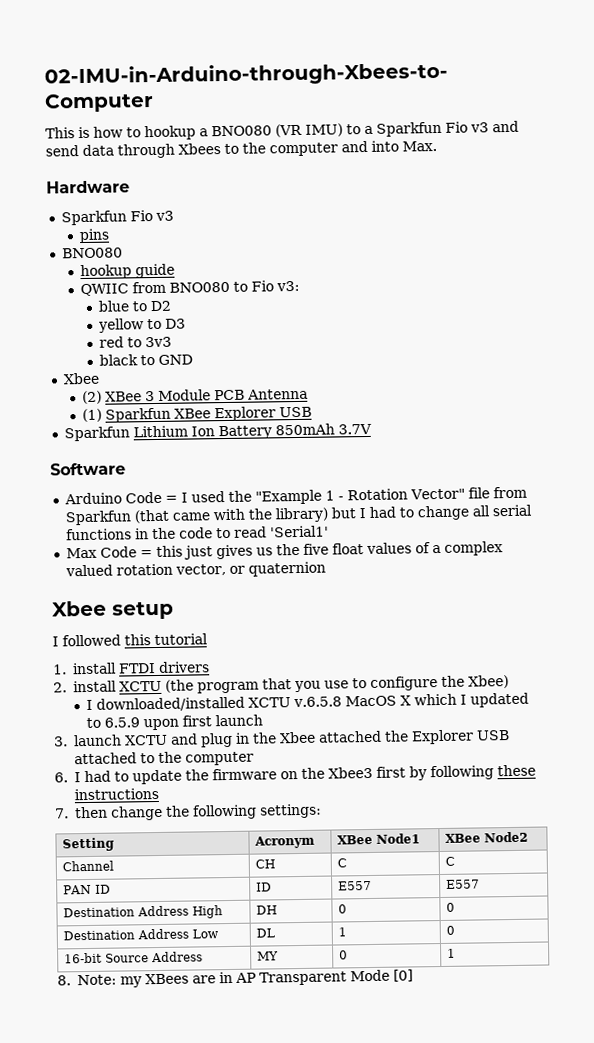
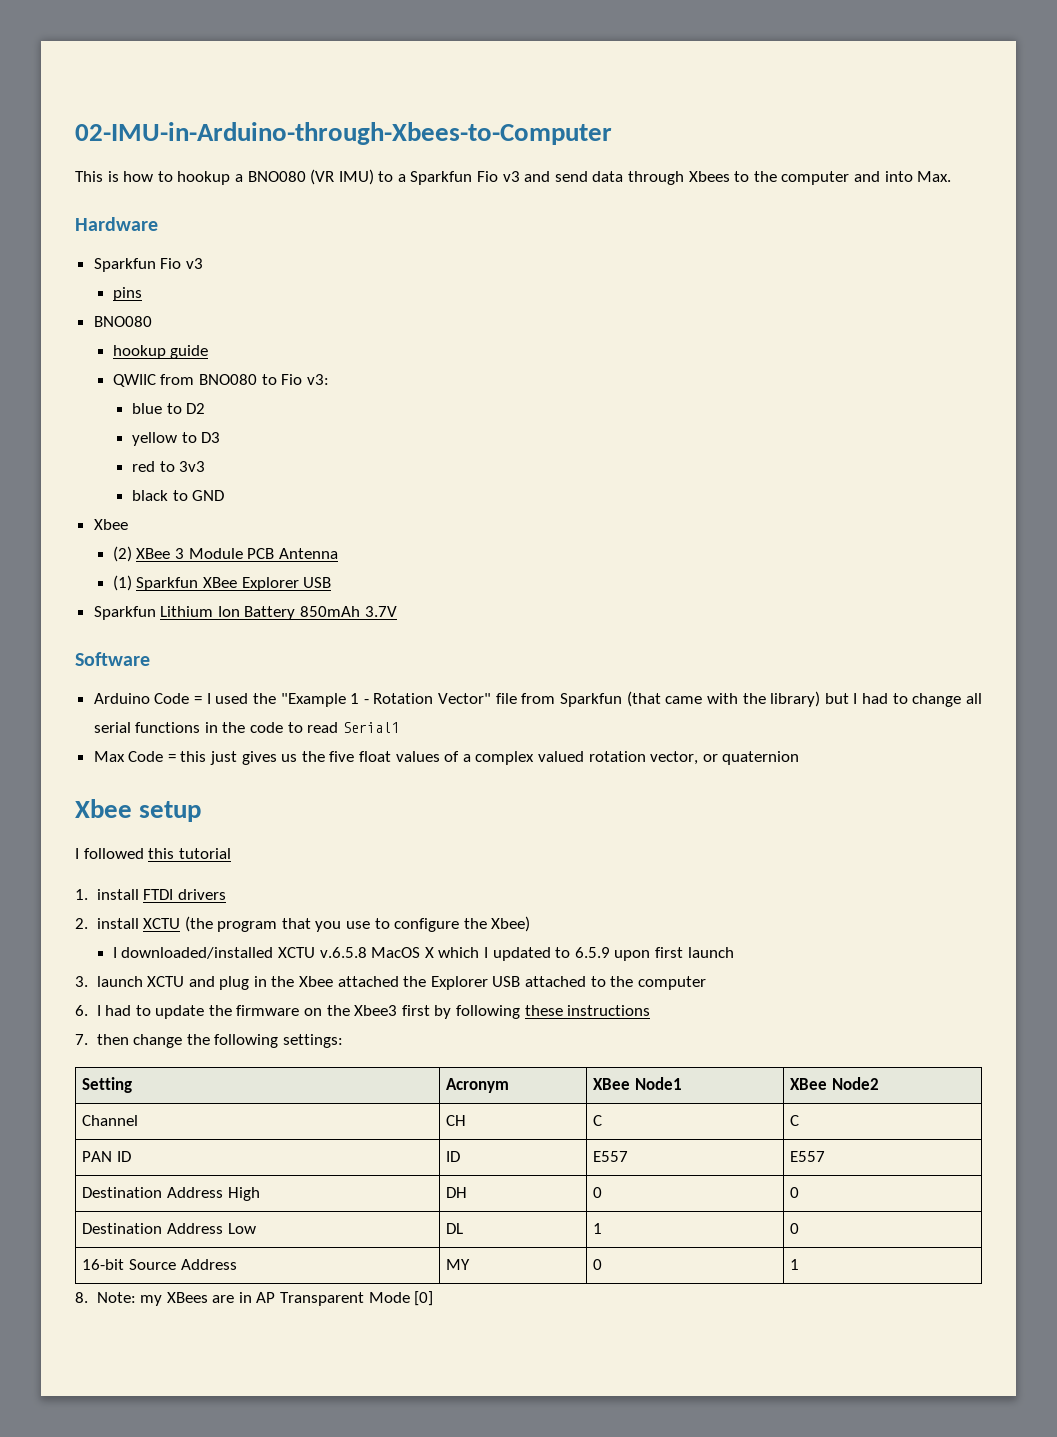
[269,525,329,538] 'Serial1' -> [342,722,399,733] Serial1

